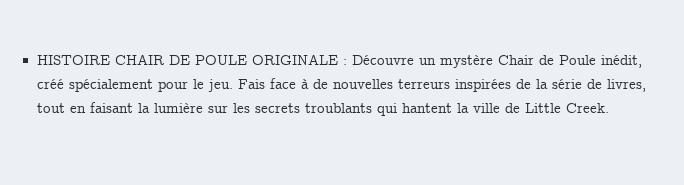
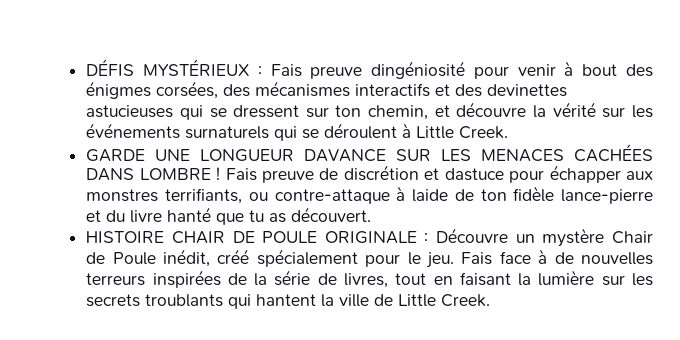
(36, 60) none -> [86,59,653,79] [86,81,568,99] [86,102,653,120] [86,123,509,141] [86,144,653,162] [86,165,653,183] [86,186,653,204] [86,207,372,225] DÉFIS MYSTÉRIEUX : Fais preuve dingéniosité pour venir à bout des énigmes corsées, des mécanismes interactifs et des devinettes astucieuses qui se dressent sur ton chemin, et découvre la vérité sur les événements surnaturels qui se déroulent à Little Creek. // GARDE UNE LONGUEUR DAVANCE SUR LES MENACES CACHÉES DANS LOMBRE ! Fais preuve de discrétion et dastuce pour échapper aux monstres terrifiants, ou contre-attaque à laide de ton fidèle lance-pierre et du livre hanté que tu as découvert. //

